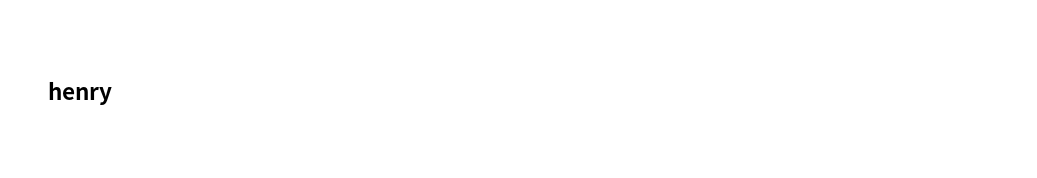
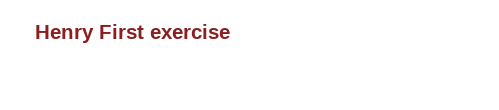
[48,81,112,105] henry -> [35,24,230,43] Henry First exercise

